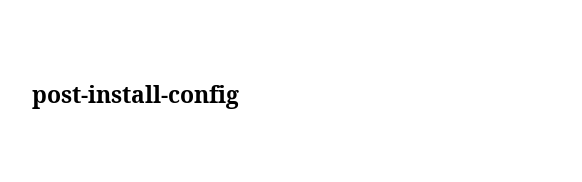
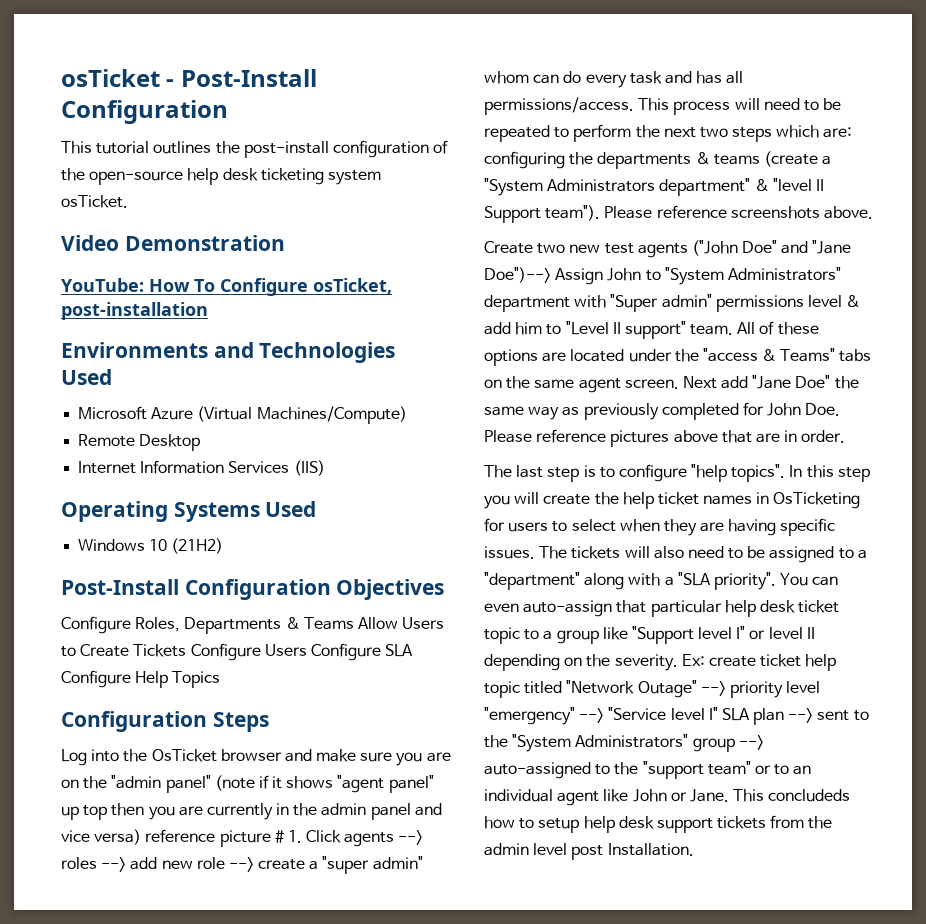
[32,85,239,109] post-install-config -> [61,69,317,87] [61,100,228,124] [61,140,449,158] [61,168,381,185] [61,195,128,208] [61,235,285,251] [61,278,392,296] [61,302,208,320] [61,342,396,363] [61,369,112,385] [78,406,407,424] [78,434,201,451] [78,460,325,476] [61,501,317,522] [78,538,224,554] [61,579,445,600] [61,616,445,634] [61,643,414,661] [61,670,221,688] [61,711,269,732] [61,749,451,766] [61,775,434,793] [61,803,442,820] [61,829,424,847] [61,856,423,874] [484,71,744,88] [484,97,842,115] [484,124,853,142] [484,151,832,169] [484,178,824,196] [484,205,873,223] [484,240,852,258] [484,267,841,285] [484,294,861,312] [484,321,819,339] [484,348,872,366] [484,375,859,393] [484,402,841,420] [484,429,846,447] [484,464,870,482] [484,492,861,509] [484,518,836,536] [484,546,867,563] [484,572,839,590] [484,600,840,617] [484,626,815,644] [484,654,837,671] [484,680,821,698] [484,707,869,725] [484,734,764,752] [484,761,812,779] [484,789,851,806] [484,815,833,833] [484,843,694,860] osTicket - Post-Install Configuration // This tutorial outlines the post-install configuration of the open-source help desk ticketing system osTicket. // Video Demonstration // YouTube: How To Configure osTicket, post-installation // Environments and Technologies Used // Microsoft Azure (Virtual Machines/Compute) // Remote Desktop // Internet Information Services (IIS) // Operating Systems Used // Windows 10 (21H2) // Post-Install Configuration Objectives // Configure Roles, Departments & Teams Allow Users to Create Tickets Configure Users Configure SLA Configure Help Topics // Configuration Steps // Log into the OsTicket browser and make sure you are on the "admin panel" (note if it shows "agent panel" up top then you are currently in the admin panel and vice versa) reference picture # 1. Click agents --> roles --> add new role --> create a "super admin" whom can do every task and has all permissions/access. This process will need to be repeated to perform the next two steps which are: configuring the departments & teams (create a "System Administrators department" & "level II Support team"). Please reference screenshots above. // Create two new test agents ("John Doe" and "Jane Doe")--> Assign John to "System Administrators" department with "Super admin" permissions level & add him to "Level II support" team. All of these options are located under the "access & Teams" tabs on the same agent screen. Next add "Jane Doe" the same way as previously completed for John Doe. Please reference pictures above that are in order. // The last step is to configure "help topics". In this step you will create the help ticket names in OsTicketing for users to select when they are having specific issues. The tickets will also need to be assigned to a "department" along with a "SLA priority". You can even auto-assign that particular help desk ticket topic to a group like "Support level I" or level II depending on the severity. Ex: create ticket help topic titled "Network Outage" --> priority level "emergency" --> "Service level I" SLA plan --> sent to the "System Administrators" group --> auto-assigned to the "support team" or to an individual agent like John or Jane. This concludeds how to setup help desk support tickets from the admin level post Installation.

